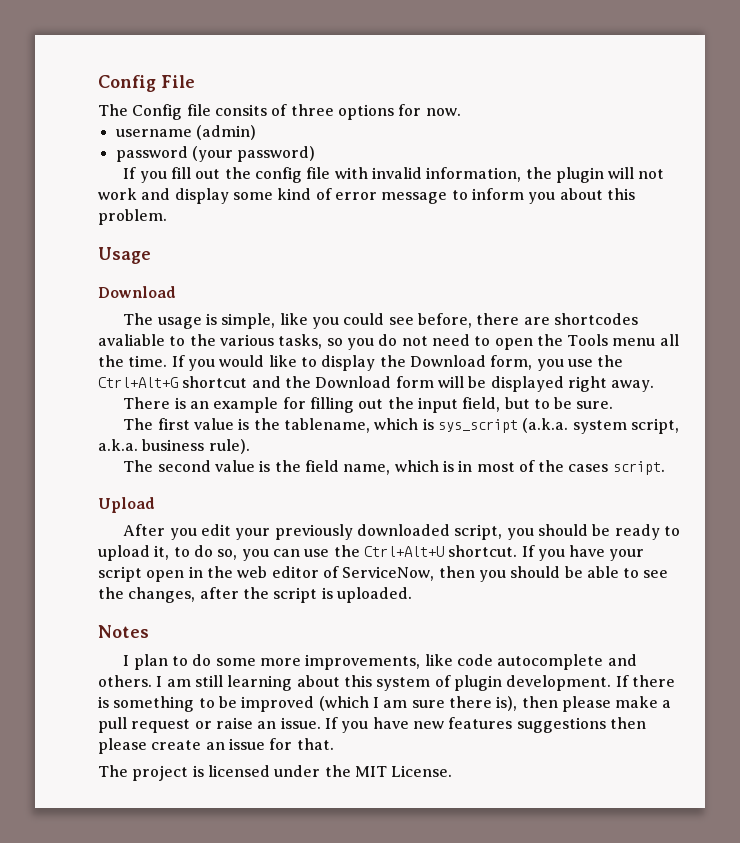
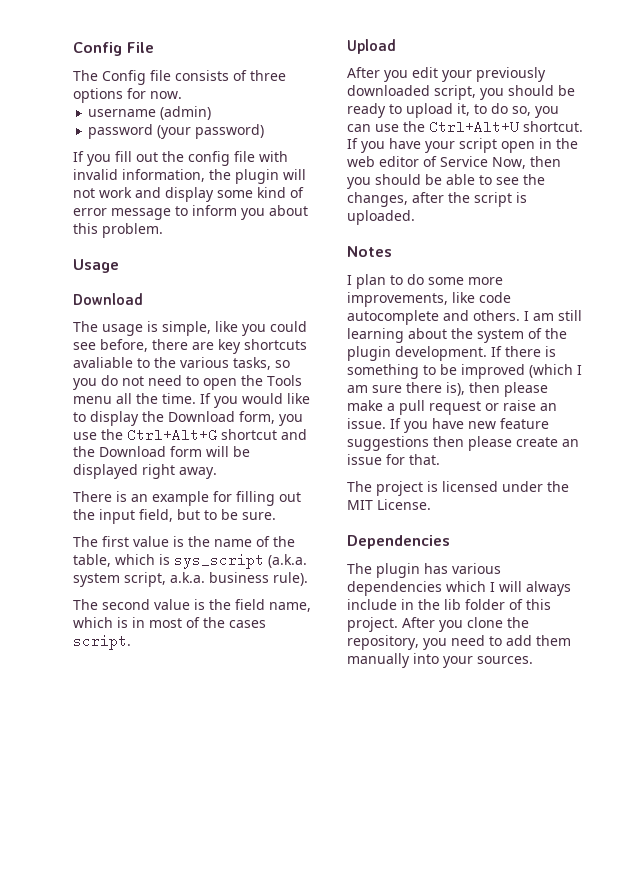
[214,104,267,116] consits -> [175,70,229,81] consists
[553,313,638,325] shortcodes -> [218,339,307,354] key shortcuts
[283,418,370,433] tablename, -> [214,536,295,547] [73,554,111,567] name of the table,
[342,566,435,581] ServiceNow, -> [440,156,526,169] Service Now,
[343,675,372,687] this -> [451,328,473,339] the
(451, 681) none -> [545,328,567,339] the
[448,717,513,729] features -> [500,418,549,429] feature
(453, 771) none -> [347,535,450,549] [347,563,501,578] [347,581,571,596] [347,599,551,610] [347,617,529,632] [347,635,571,650] [347,653,533,668] // Dependencies // The plugin has various dependencies which I will always include in the lib folder of this project. After you clone the repository, you need to add them manually into your sources.

